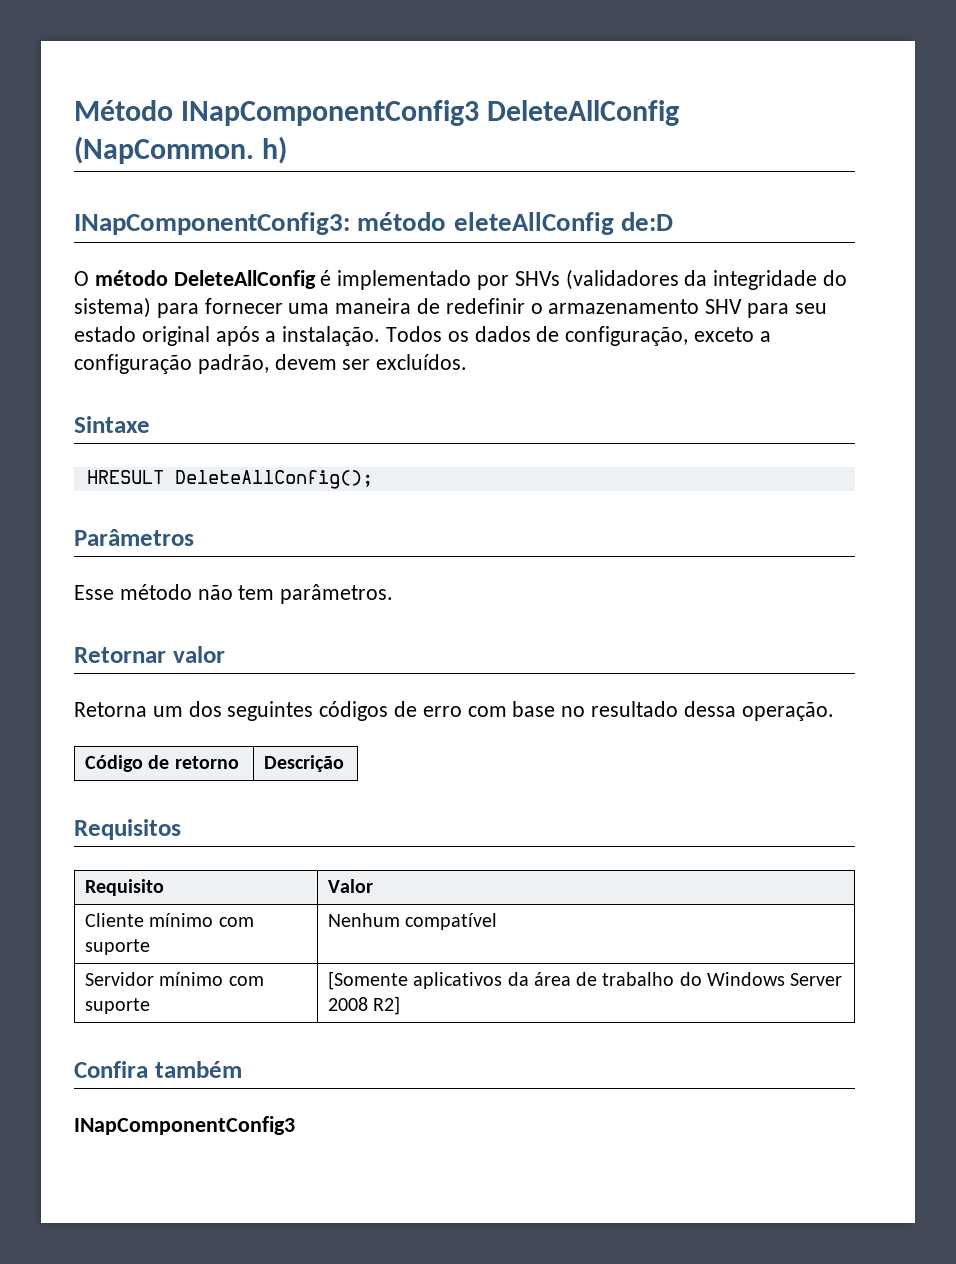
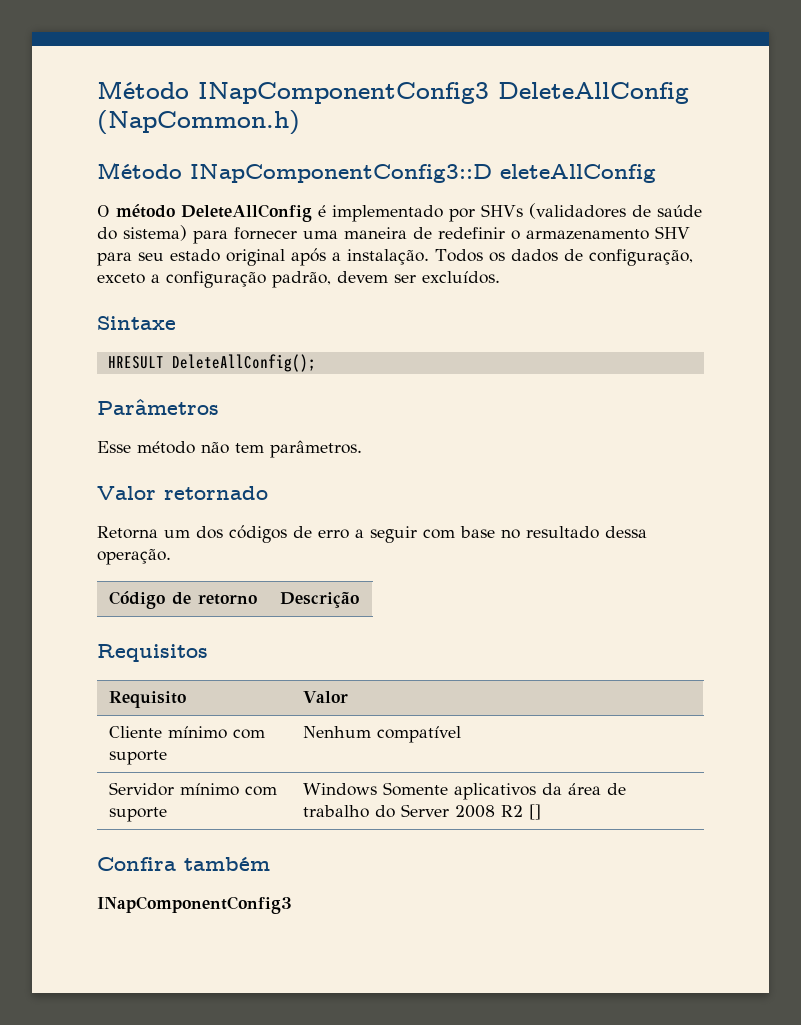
[74,136,287,164] [74,212,447,235] (NapCommon. h) // INapComponentConfig3: método -> [97,110,300,135] [97,162,492,183] (NapCommon.h) // Método INapComponentConfig3::D
[620,212,673,231] de:D -> (656, 173) none
[684,270,818,290] da integridade -> [631,205,702,217] de saúde
[74,646,225,663] Retornar valor -> [97,486,268,500] Valor retornado
[227,701,314,721] seguintes -> (223, 532) none
(462, 711) none -> [355,526,417,543] a seguir
[328,971,409,990] [Somente -> [302,782,448,796] Windows Somente
[706,972,785,986] Windows -> (395, 811) none
[373,996,401,1015] R2] -> [500,804,541,820] R2 []

